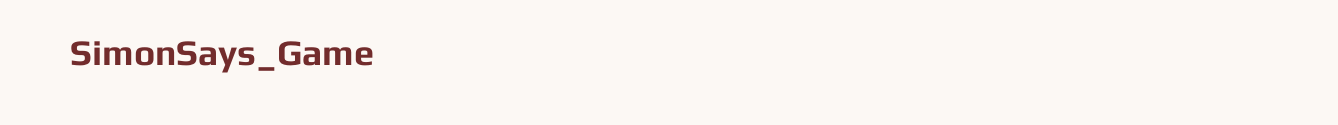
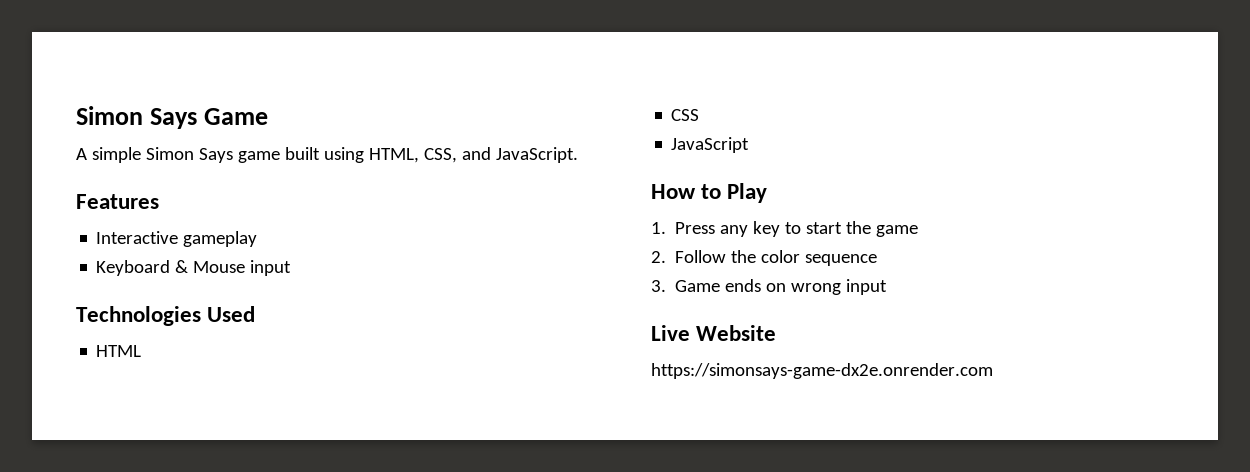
[70,41,374,73] SimonSays_Game -> [76,106,269,129] [76,147,578,163] [76,194,159,209] [96,231,258,247] [96,260,292,276] [76,306,256,326] [96,345,142,357] [671,109,700,121] [671,137,750,153] [651,183,768,203] [651,221,919,237] [651,250,878,266] [651,279,888,295] [651,325,777,341] [651,363,993,379] Simon Says Game // A simple Simon Says game built using HTML, CSS, and JavaScript. // Features // Interactive gameplay // Keyboard & Mouse input // Technologies Used // HTML // CSS // JavaScript // How to Play // 1. Press any key to start the game // 2. Follow the color sequence // 3. Game ends on wrong input // Live Website // https://simonsays-game-dx2e.onrender.com

